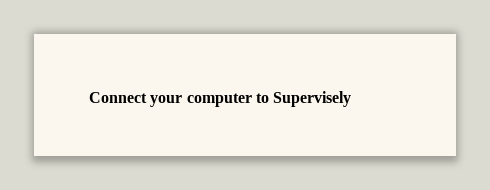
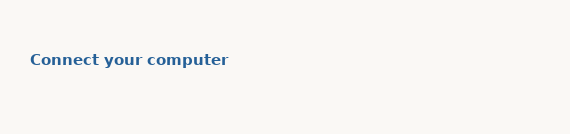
[255,91,352,107] to Supervisely -> (229, 61) none

